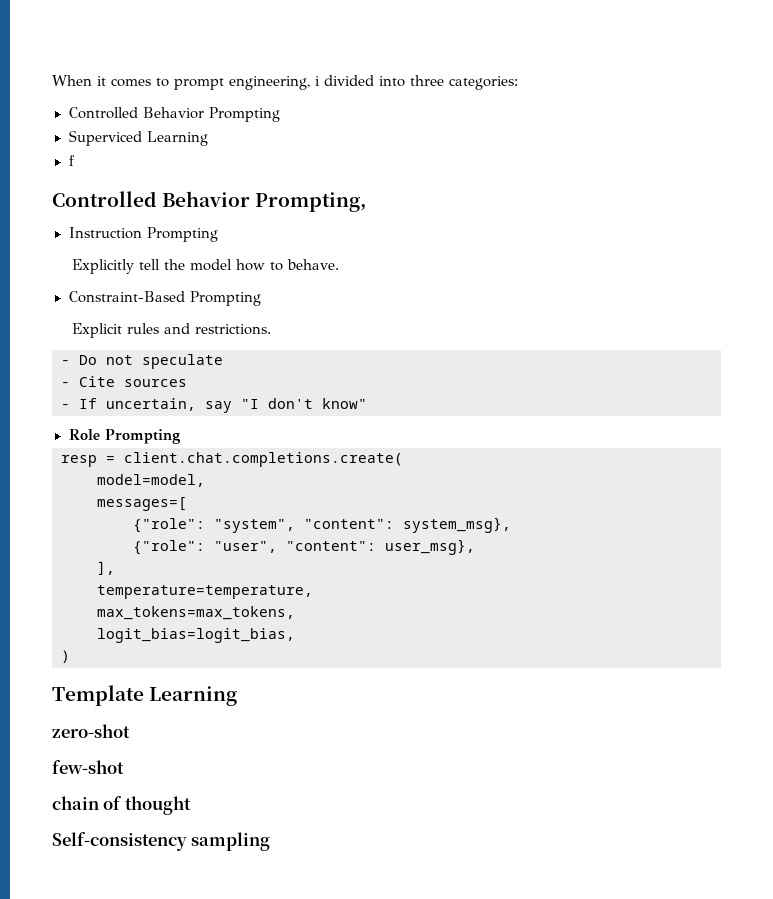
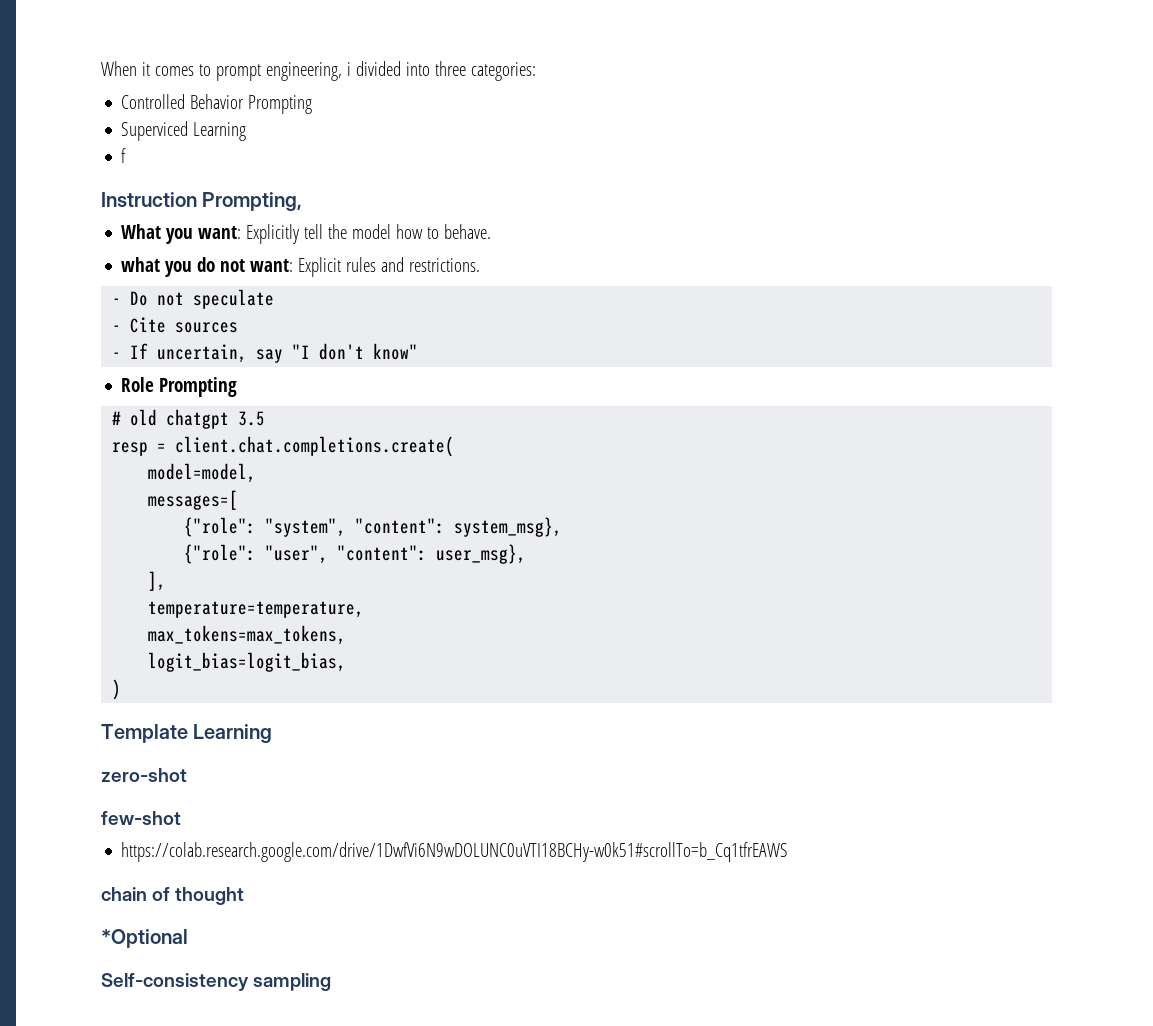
[52,191,251,207] Controlled Behavior -> [101,192,197,207] Instruction
[68,227,218,242] Instruction Prompting // -> [121,224,242,244] What you want:
[68,291,261,306] Constraint-Based Prompting // -> [121,257,294,277] what you do not want:
(181, 436) none -> [112,409,266,429] // # old chatgpt 3.5
(124, 767) none -> [121,842,789,862] // https://colab.research.google.com/drive/1DwfVi6N9wDOLUNC0uVTI18BCHy-w0k51#scrollTo=b_Cq1tfrEAWS
(191, 805) none -> [101,929,188,948] // *Optional

